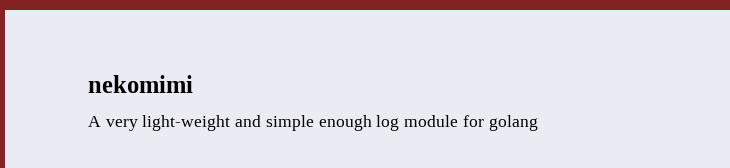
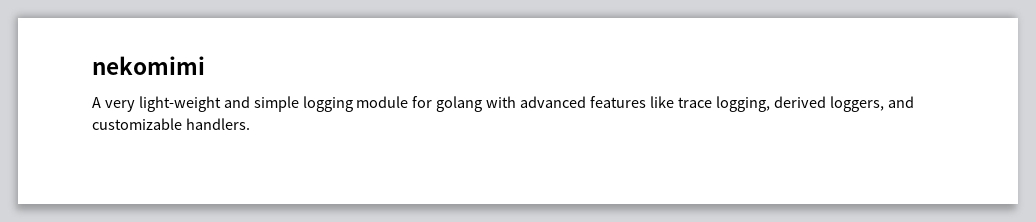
[318,115,400,131] enough log -> [302,96,353,112] logging
(538, 123) none -> [486,96,914,112] [92,118,250,130] with advanced features like trace logging, derived loggers, and customizable handlers.

